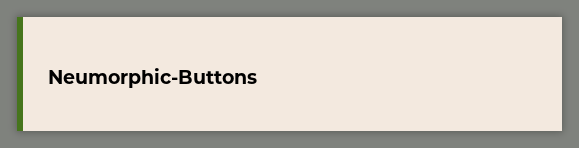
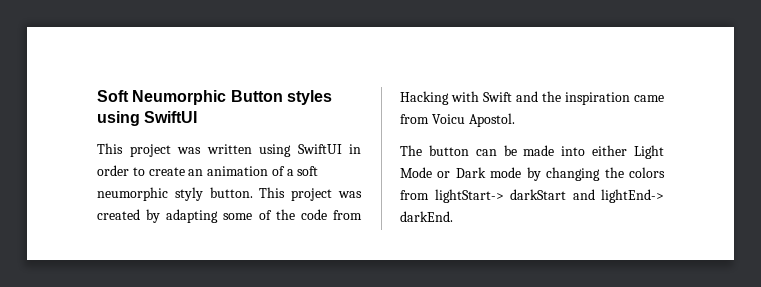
[48,68,257,88] Neumorphic-Buttons -> [97,90,332,105] [97,111,198,126] [97,143,361,157] [97,165,319,176] [97,187,362,201] [97,209,362,223] [400,91,664,105] [400,113,515,127] [400,145,664,159] [400,167,665,181] [400,189,664,203] [400,211,453,222] Soft Neumorphic Button styles using SwiftUI // This project was written using SwiftUI in order to create an animation of a soft neumorphic styly button. This project was created by adapting some of the code from Hacking with Swift and the inspiration came from Voicu Apostol. // The button can be made into either Light Mode or Dark mode by changing the colors from lightStart-> darkStart and lightEnd-> darkEnd.

